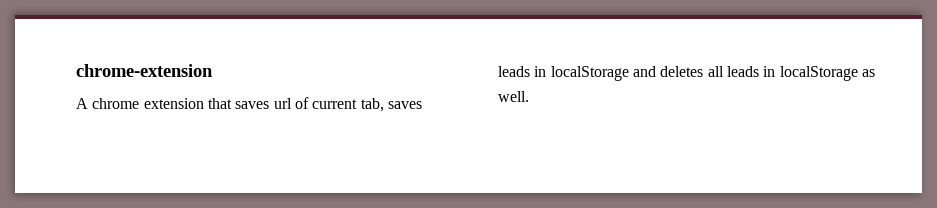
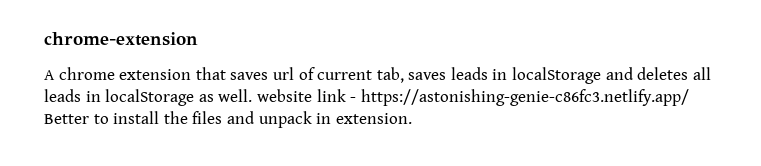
(529, 96) none -> [256,89,689,106] [44,111,412,128] website link - https://astonishing-genie-c86fc3.netlify.app/ Better to install the files and unpack in extension.

